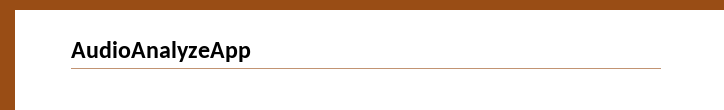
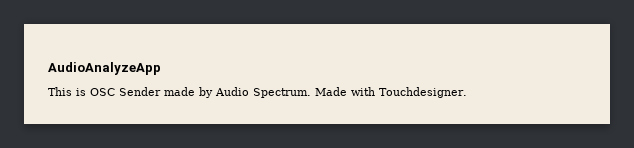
(251, 51) none -> [48,87,467,98] // This is OSC Sender made by Audio Spectrum. Made with Touchdesigner.

